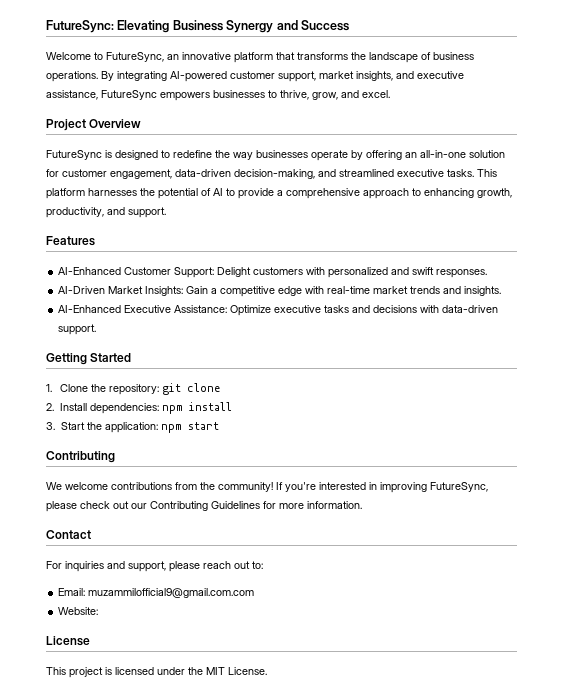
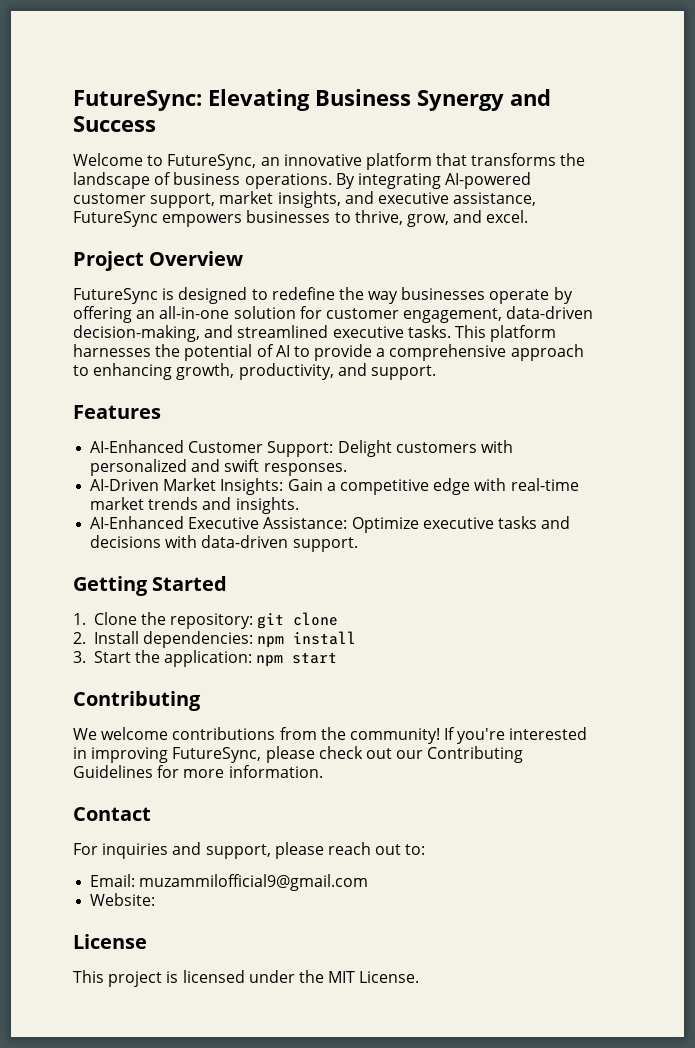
[88,588,255,598] muzammilofficial9@gmail.com.com -> [139,874,369,891] muzammilofficial9@gmail.com

